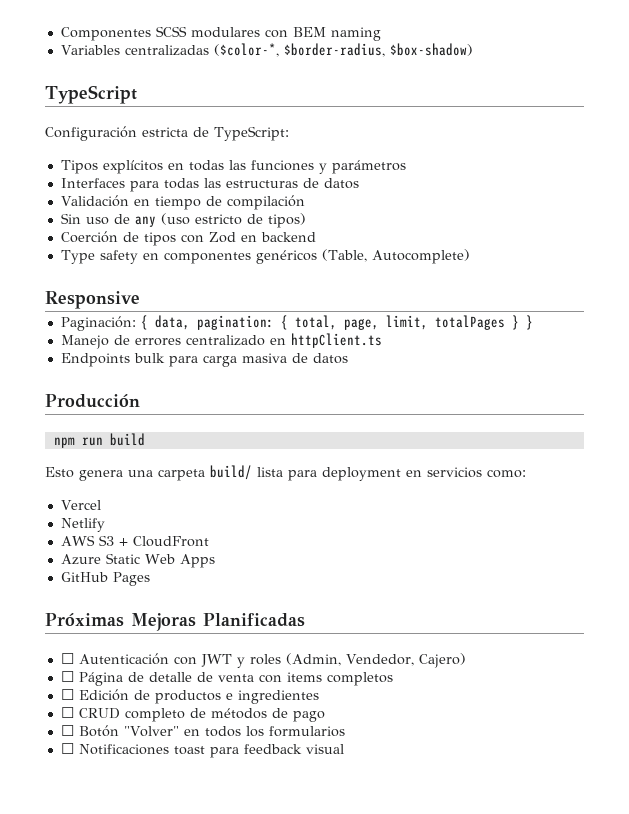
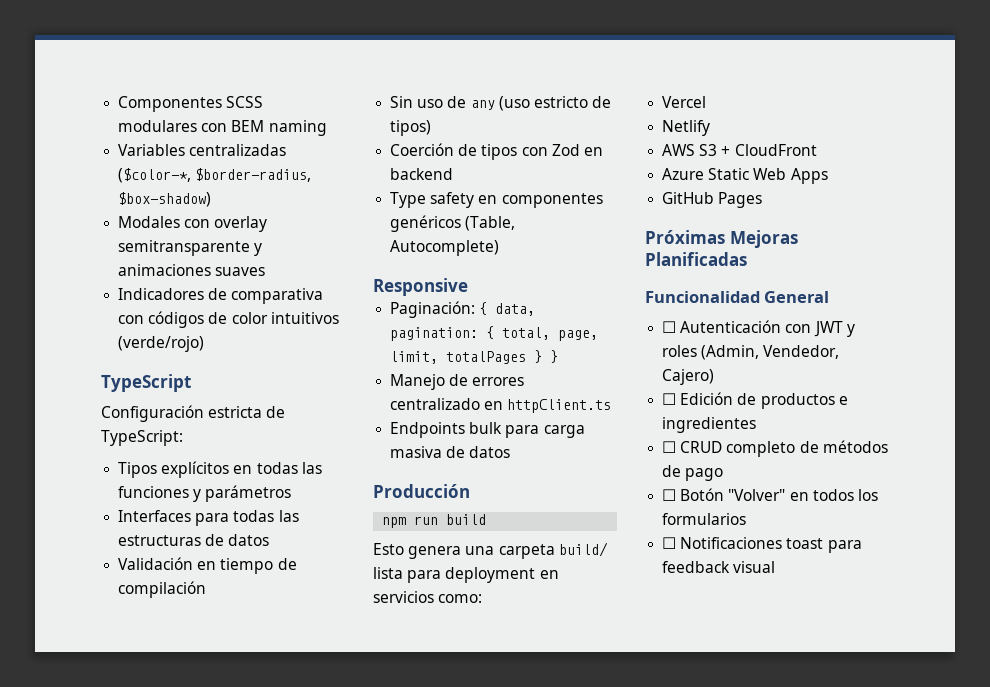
(473, 49) none -> [118,216,268,232] [118,240,263,256] [118,264,266,276] [118,288,324,304] [118,311,339,328] [118,336,205,352] // Modales con overlay semitransparente y animaciones suaves // Indicadores de comparativa con códigos de color intuitivos (verde/rojo)
(305, 620) none -> [645,291,830,303] // Funcionalidad General
[60,671,393,686] // ☐ Página de detalle de venta con items completos -> (715, 377) none

